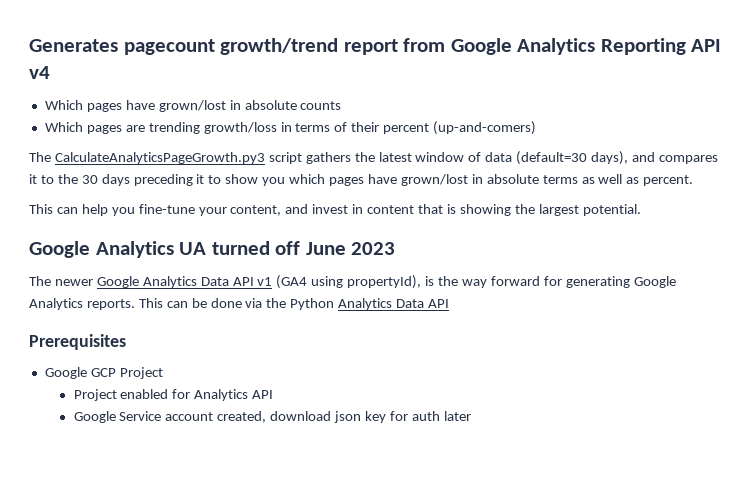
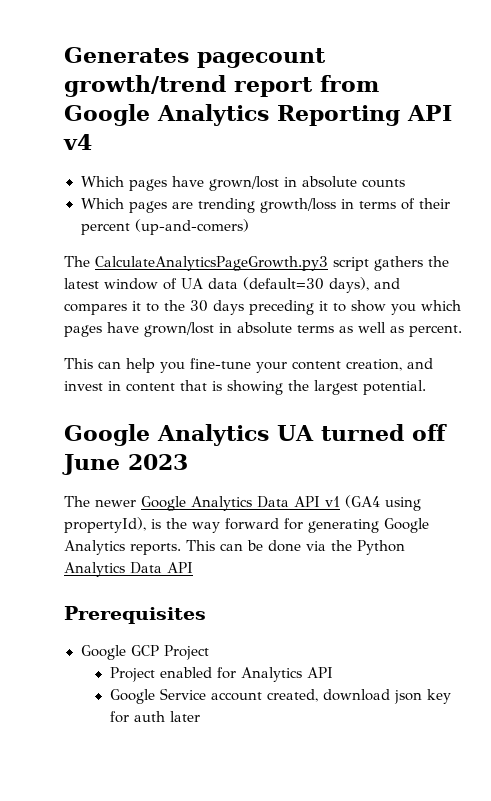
(482, 157) none -> [181,278,203,289] UA
[230,205,282,216] content, -> [292,359,402,371] content creation,

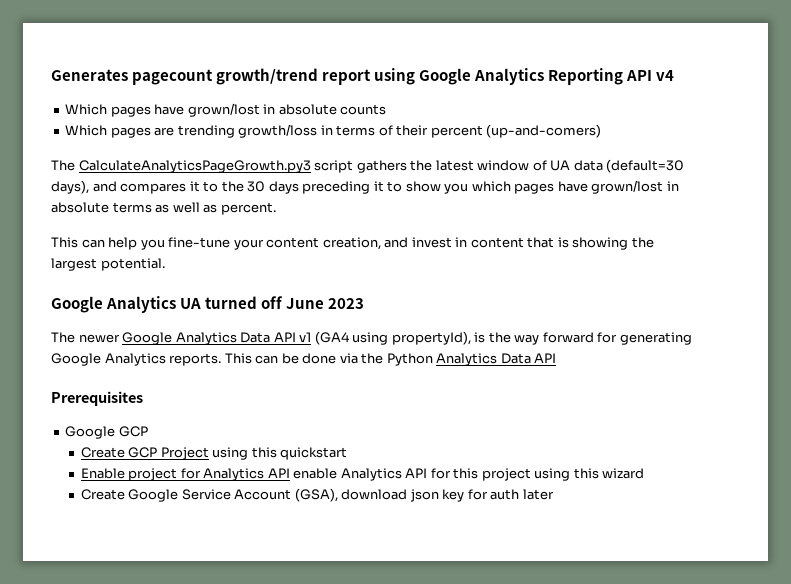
[320,75,379,92] from -> [374,68,416,85] using
[163,645,209,660] [109,667,333,682] [109,688,318,704] Project // Project enabled for Analytics API // Google Service account created, -> [80,447,348,460] [80,468,645,481] [80,488,338,502] // Create GCP Project using this quickstart // Enable project for Analytics API enable Analytics API for this project using this wizard // Create Google Service Account (GSA),

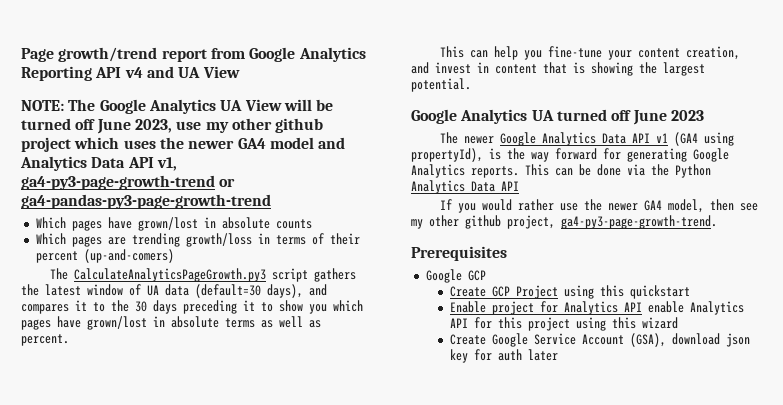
[51,69,214,85] Generates pagecount -> [21,48,54,62] Page
[374,68,416,85] using -> [210,48,245,59] from
(675, 75) none -> [146,66,240,78] [21,99,334,114] [21,118,324,134] [21,137,346,152] [20,156,177,171] [21,175,236,190] [21,194,271,209] and UA View // NOTE: The Google Analytics UA View will be turned off June 2023, use my other github project which uses the newer GA4 model and Analytics Data API v1, ga4-py3-page-growth-trend or ga4-pandas-py3-page-growth-trend
(557, 358) none -> [439,199,758,213] [411,215,717,229] // If you would rather use the newer GA4 model, then see my other github project, ga4-py3-page-growth-trend.

